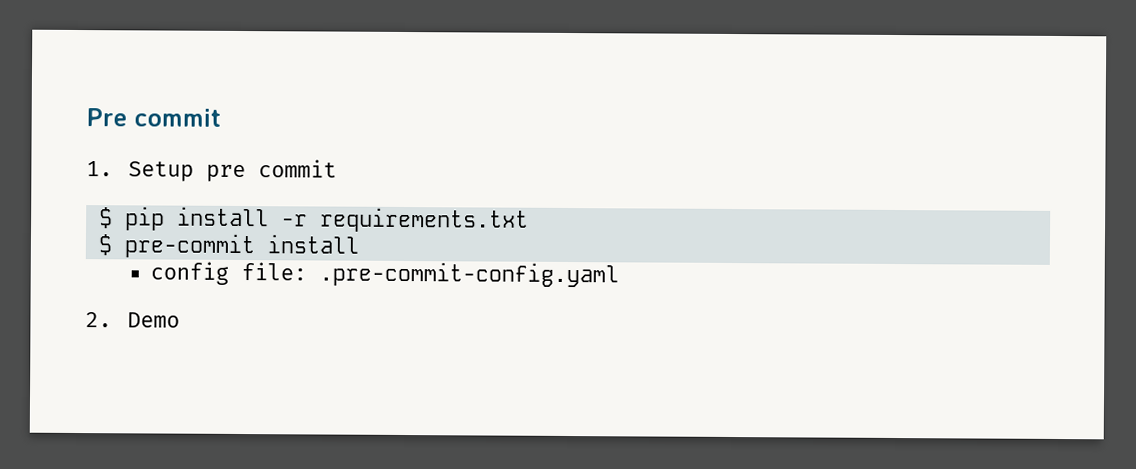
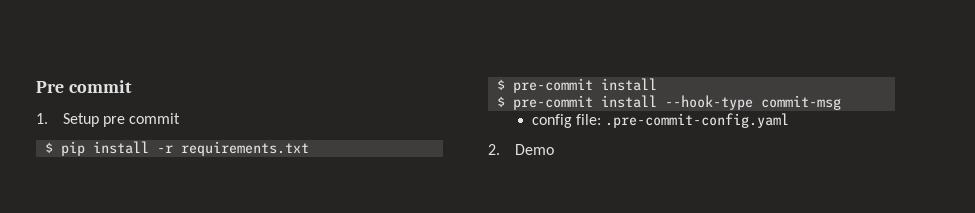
(359, 244) none -> [497,95,842,110] // $ pre-commit install --hook-type commit-msg

